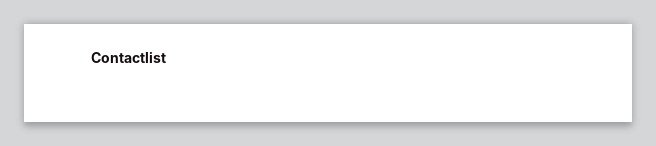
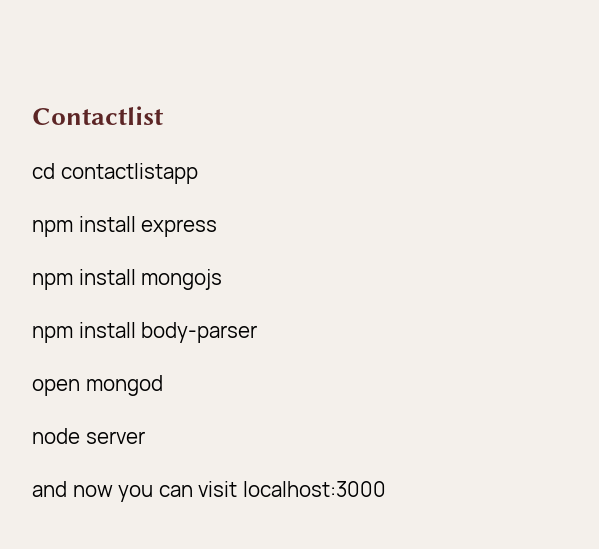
(166, 57) none -> [32,163,198,184] [32,216,218,237] [32,269,223,290] [32,322,258,343] [32,375,163,396] [32,428,145,444] [32,481,386,502] // cd contactlistapp // npm install express // npm install mongojs // npm install body-parser // open mongod // node server // and now you can visit localhost:3000

